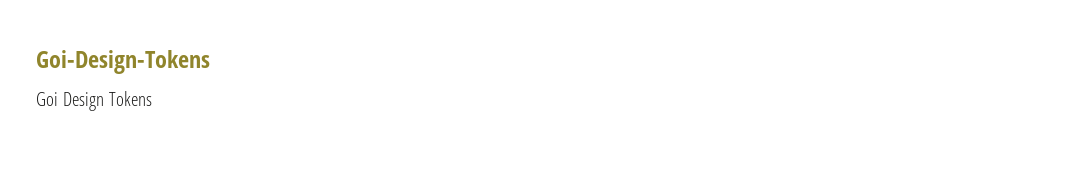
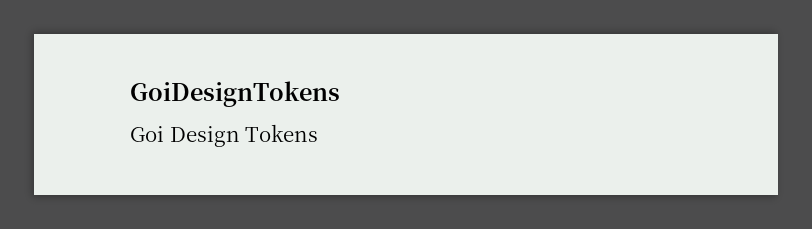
[36,50,210,74] Goi-Design-Tokens -> [130,81,340,107] GoiDesignTokens

